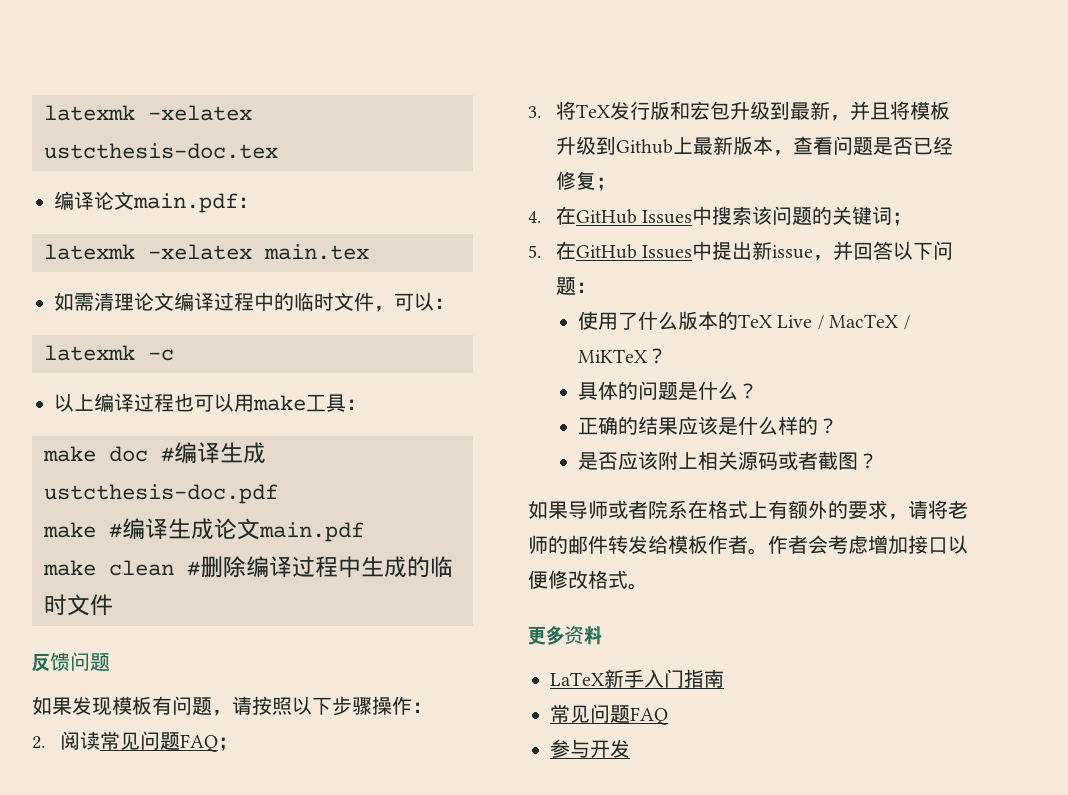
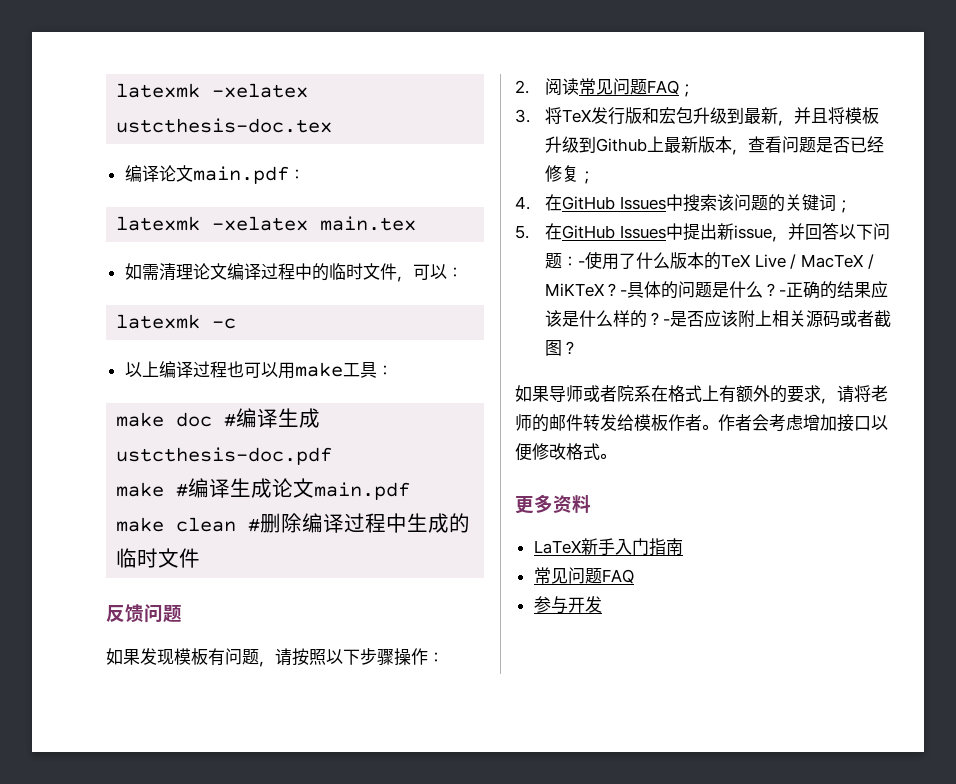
(597, 287) // -> [578,261,586,267] -
(668, 356) // -> [620,290,628,296] -
(759, 391) // -> [779,290,787,296] -
(839, 426) // -> [663,319,671,325] -

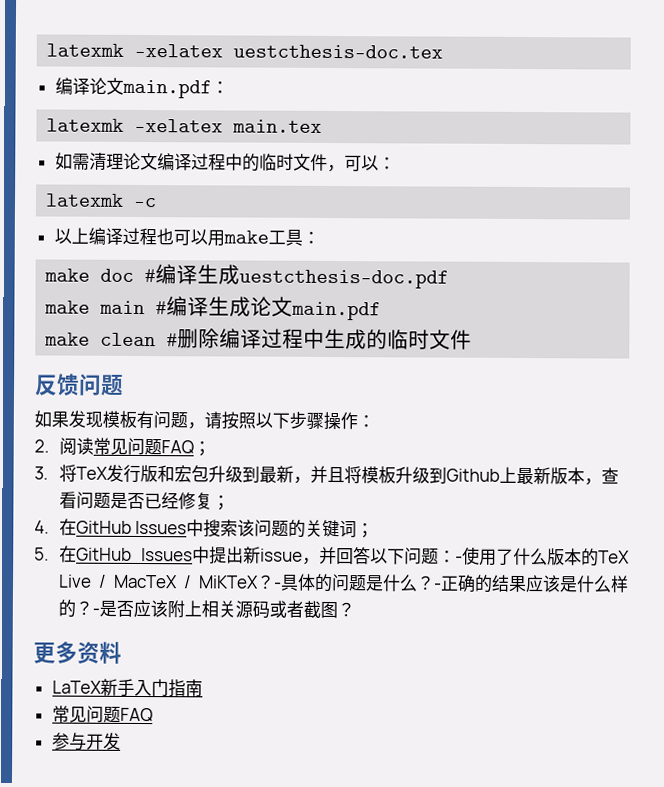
[116,83,309,98] [116,118,333,133] latexmk -xelatex ustcthesis-doc.tex -> [46,43,444,59] latexmk -xelatex uestcthesis-doc.tex
[116,447,333,465] [116,482,165,497] ustcthesis-doc.pdf // make -> [239,269,450,289] [44,300,146,315] uestcthesis-doc.pdf // make main
[515,385,888,404] [515,414,888,432] [515,443,616,461] // 如果导师或者院系在格式上有额外的要求，请将老师的邮件转发给模板作者。作者会考虑增加接口以便修改格式。 -> (355, 610) none

